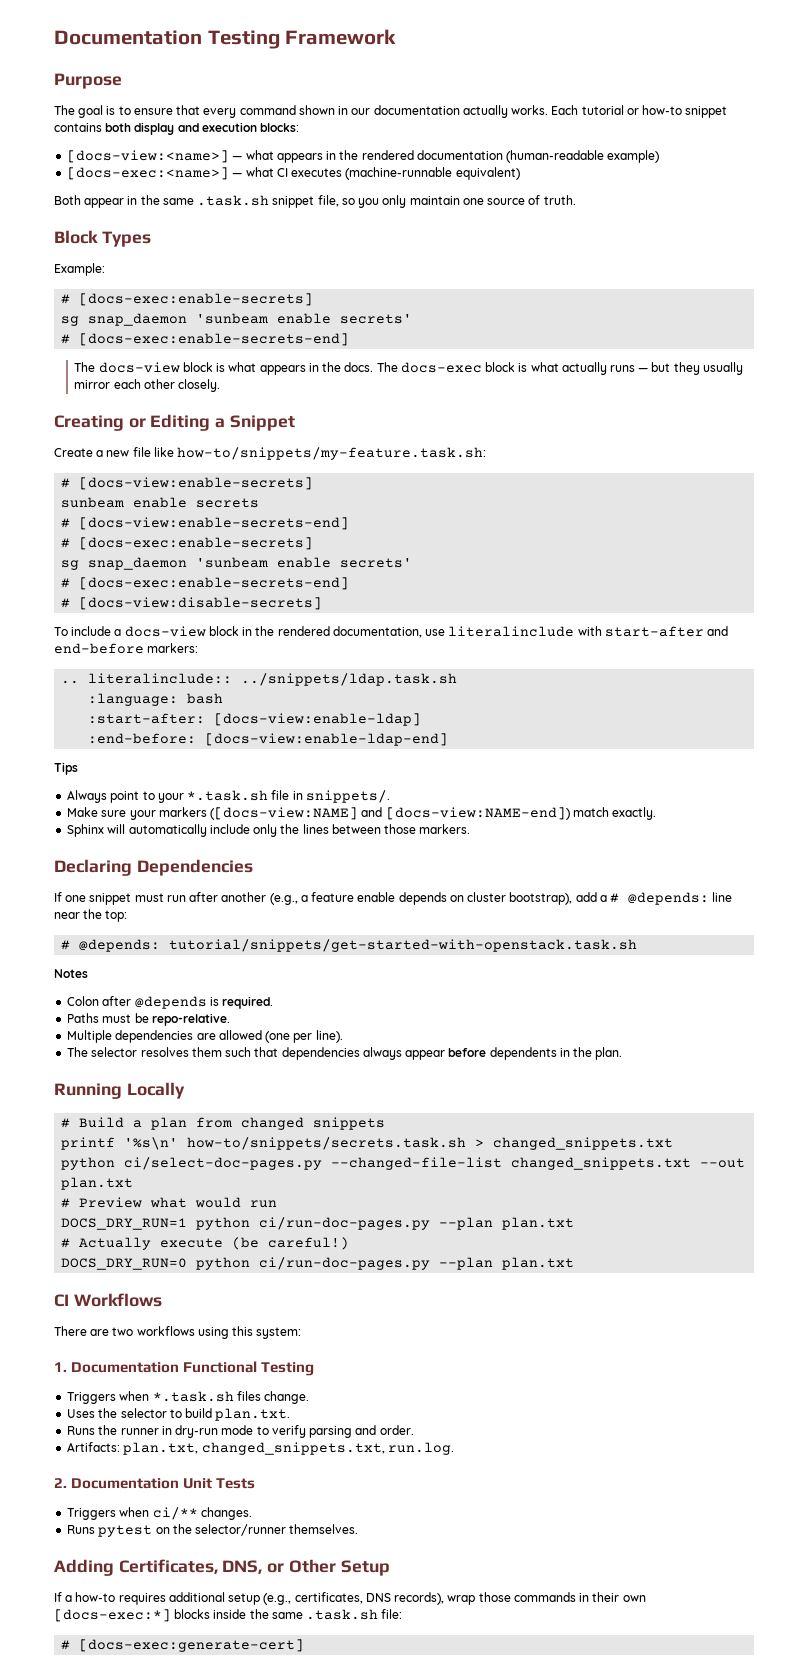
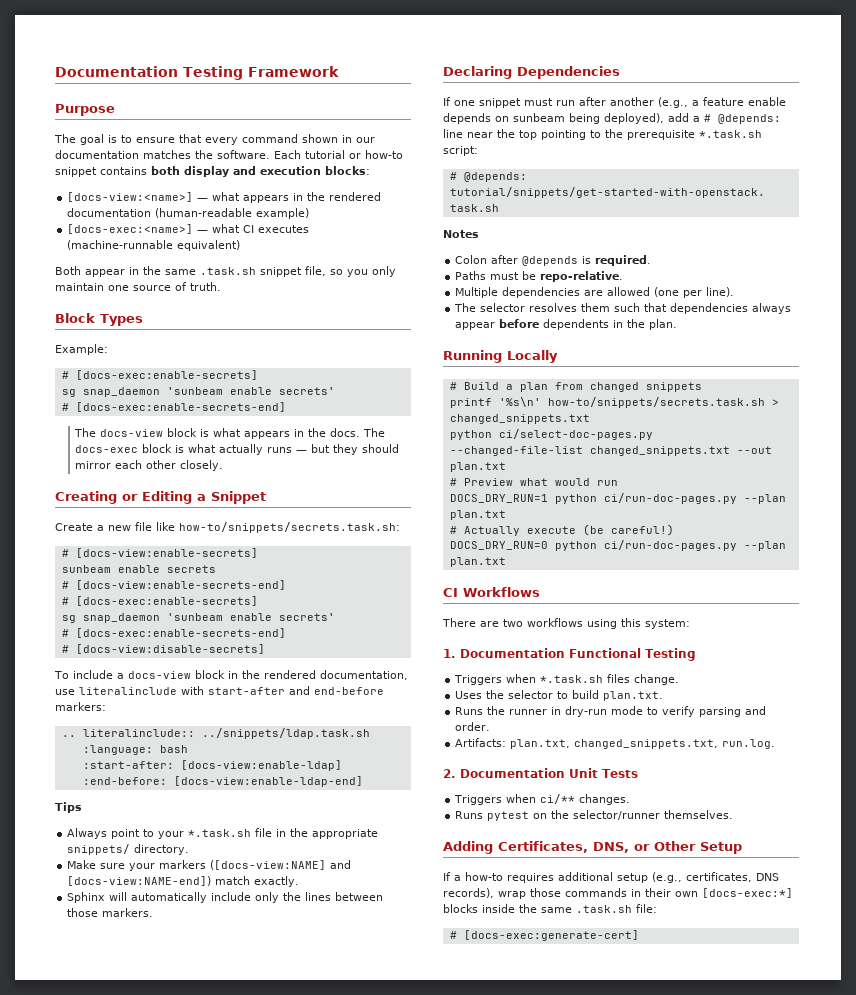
[462,105,549,118] actually works. -> [143,150,270,159] matches the software.
[702,362,743,375] usually -> [362,444,400,453] should
[177,447,487,460] how-to/snippets/my-feature.task.sh: -> [179,522,400,533] how-to/snippets/secrets.task.sh:
[305,790,390,803] snippets/. -> [290,828,379,839] [67,844,190,855] the appropriate snippets/ directory.
[467,892,573,905] cluster bootstrap), -> [513,113,664,124] sunbeam being deployed),
[105,910,128,922] top: -> [519,129,762,140] [443,146,478,156] top pointing to the prerequisite *.task.sh script:

